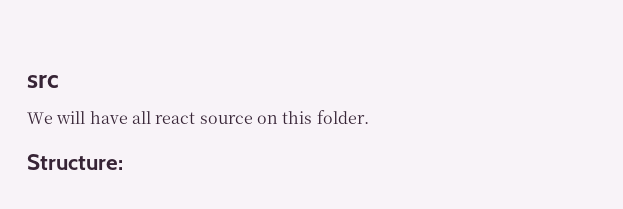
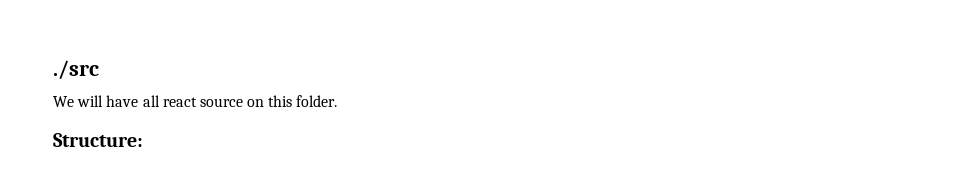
[27,75,59,88] src -> [53,60,99,80] ./src

